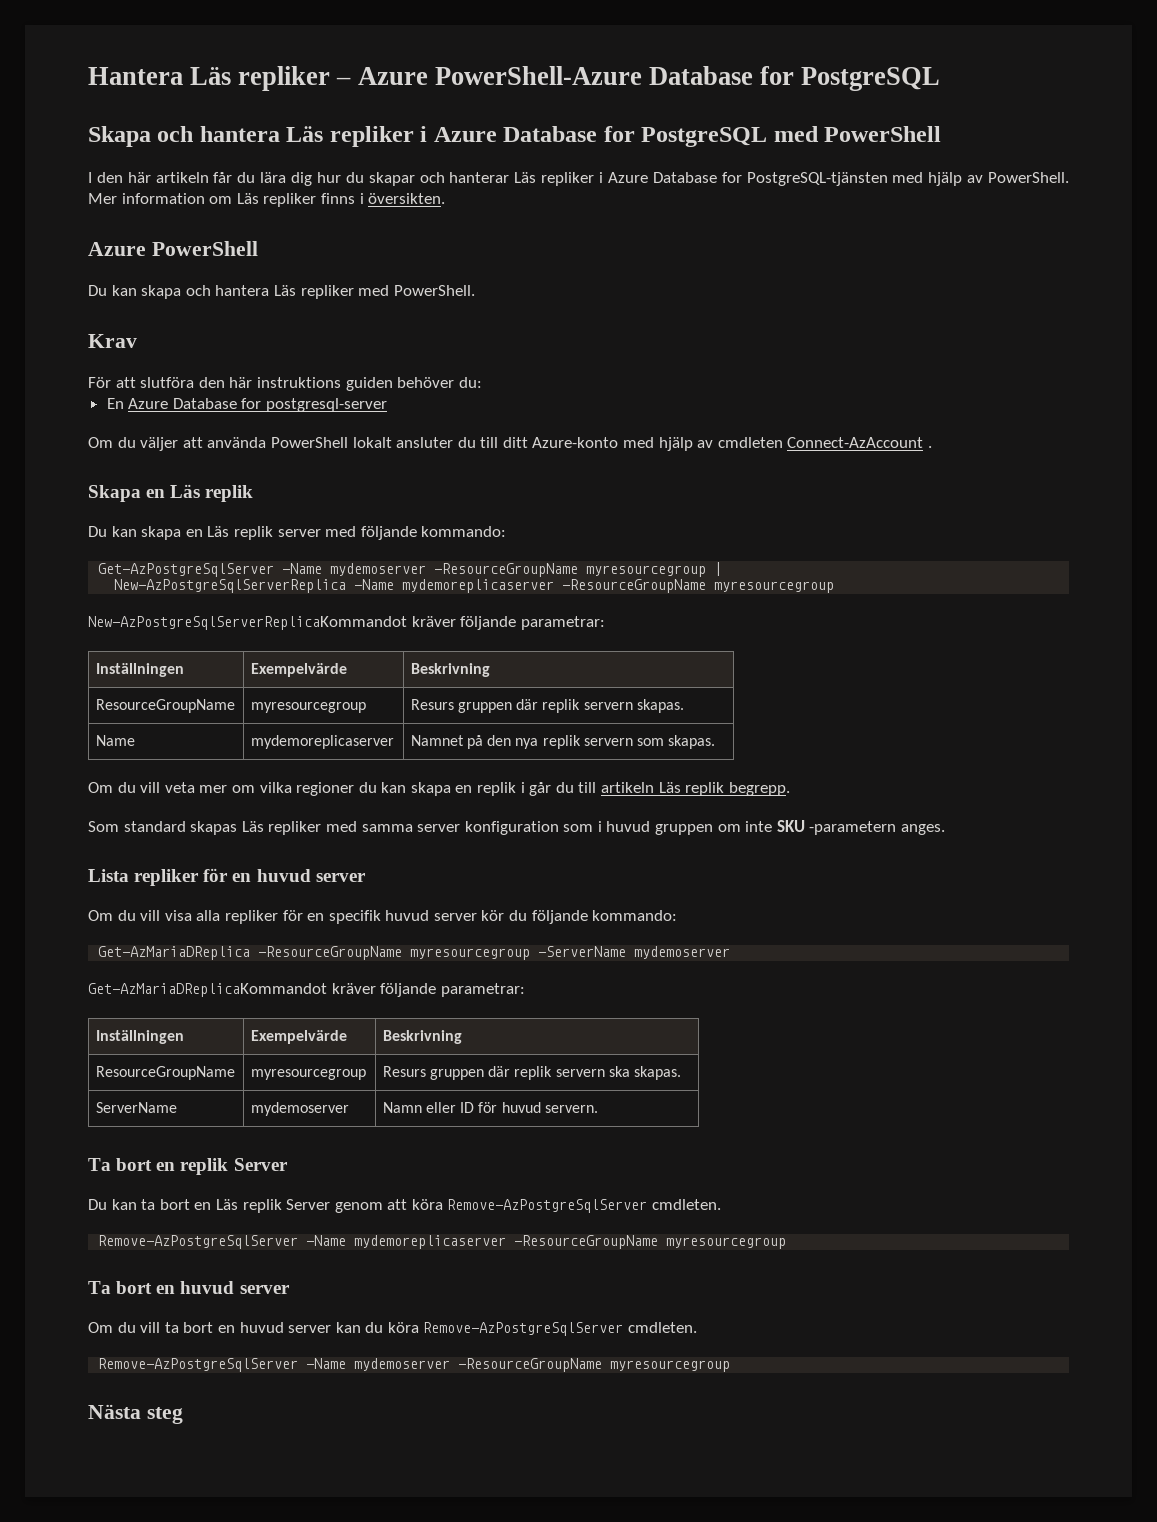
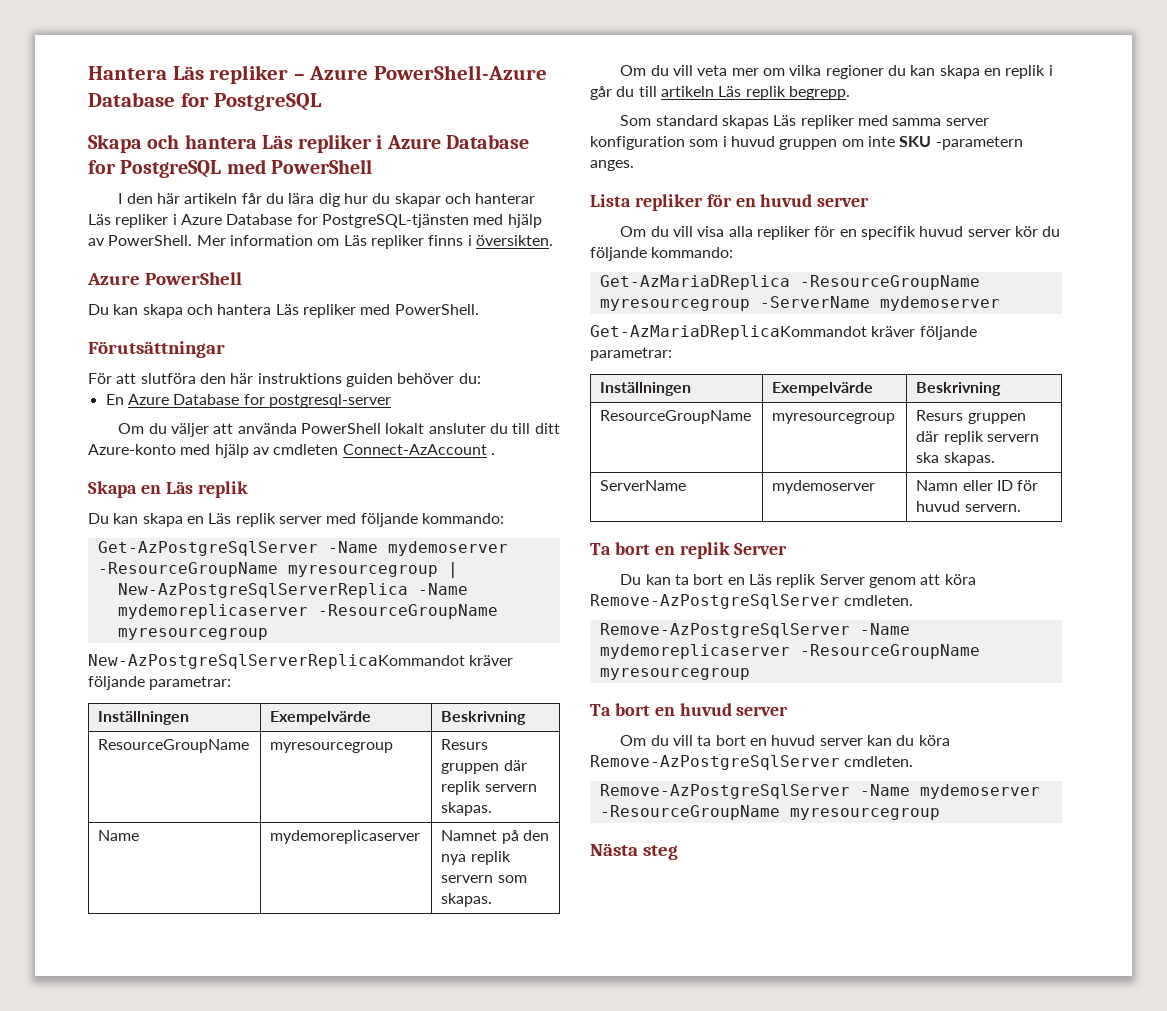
[88,334,137,348] Krav -> [88,341,225,358] Förutsättningar

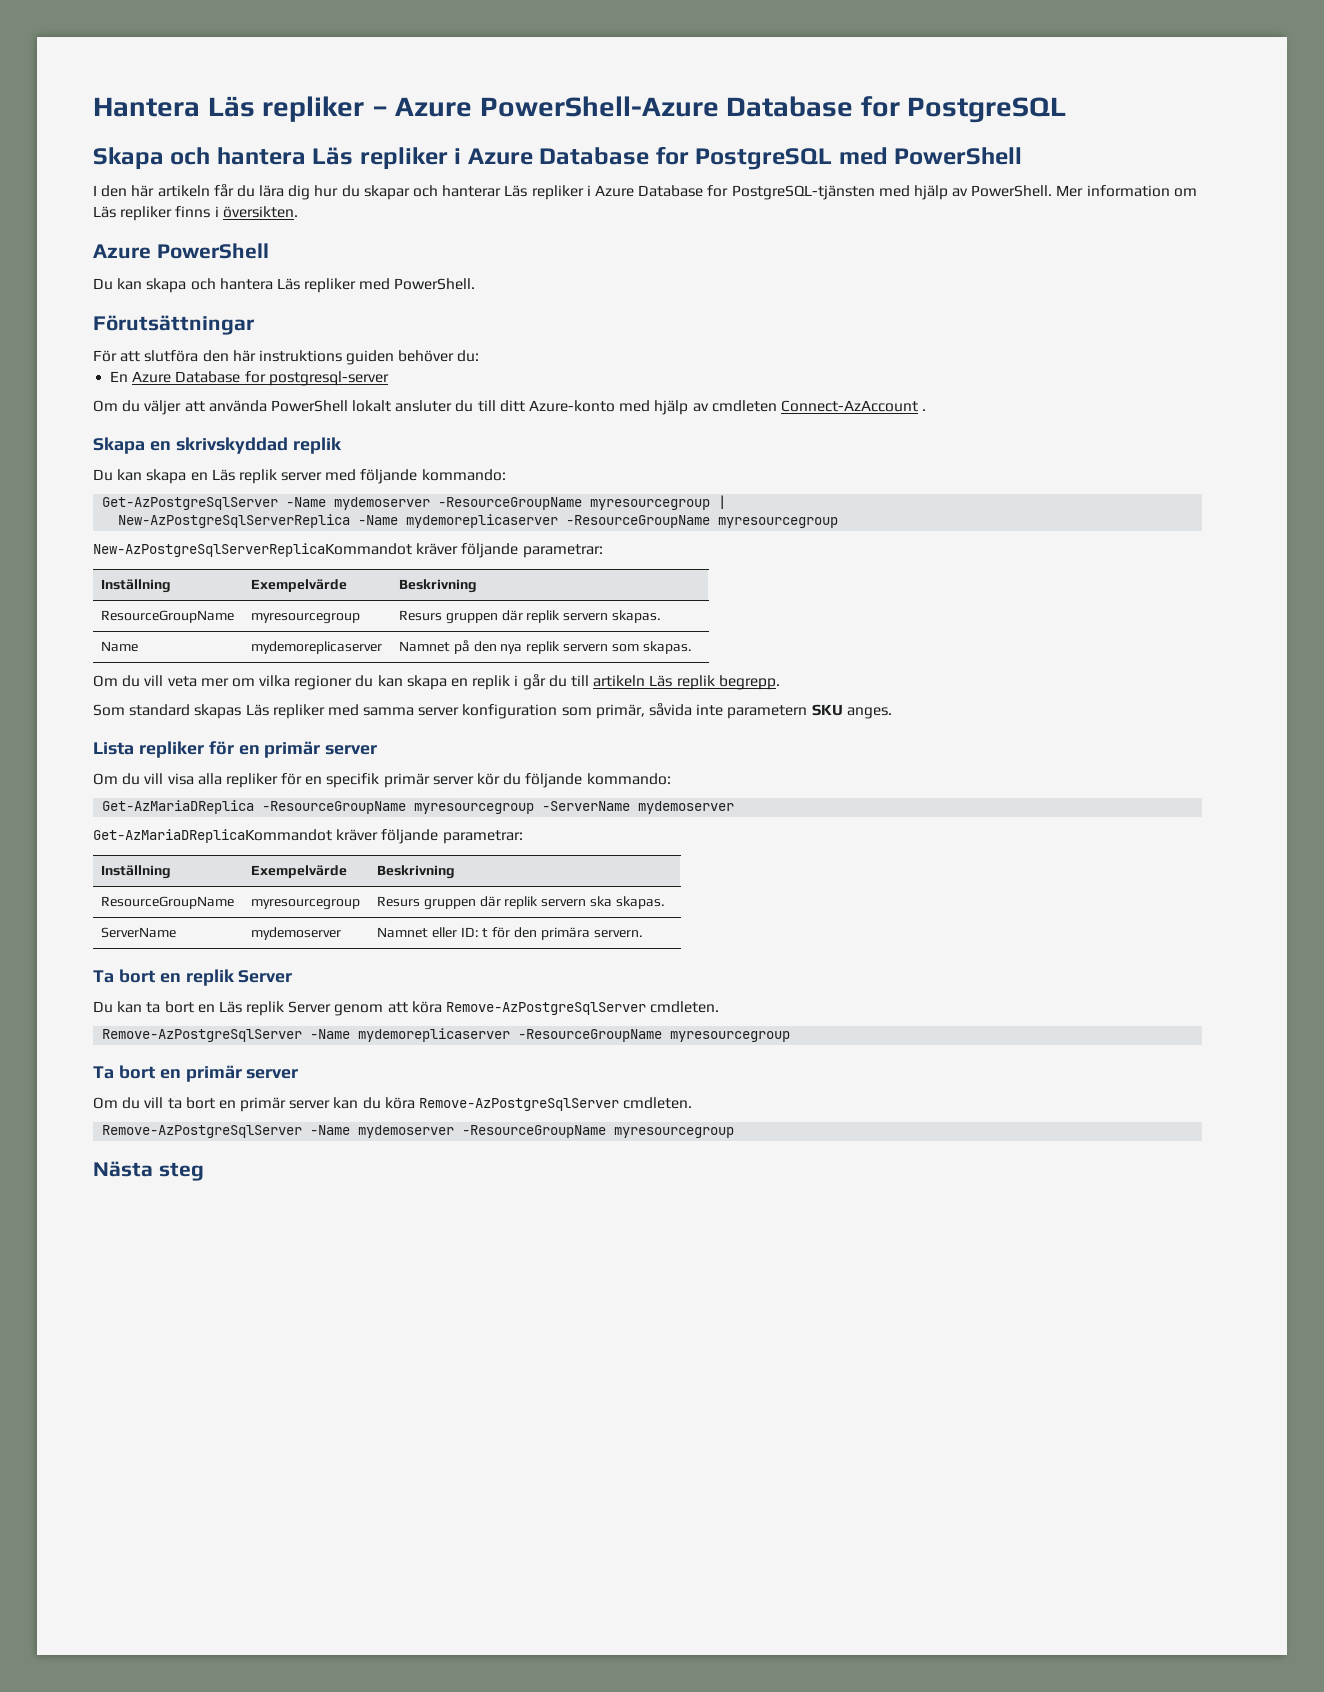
[165,481,193,494] Läs -> [175,437,288,454] skrivskyddad
[98,711,190,725] Inställningen -> [101,579,172,593] Inställning
[722,136,1023,150] i huvud gruppen om inte SKU -parametern -> [595,703,843,719] primär, såvida inte parametern SKU
[760,194,813,207] huvud -> [264,741,321,758] primär
[919,226,964,237] huvud -> [383,773,430,788] primär
[600,382,692,396] Inställningen -> [101,865,172,879] Inställning
[916,480,1039,491] [916,501,961,512] Namn eller ID för huvud -> [377,927,590,940] Namnet eller ID: t för den primära
[679,703,732,716] huvud -> [185,1065,242,1082] primär
[771,735,816,746] huvud -> [240,1097,287,1112] primär

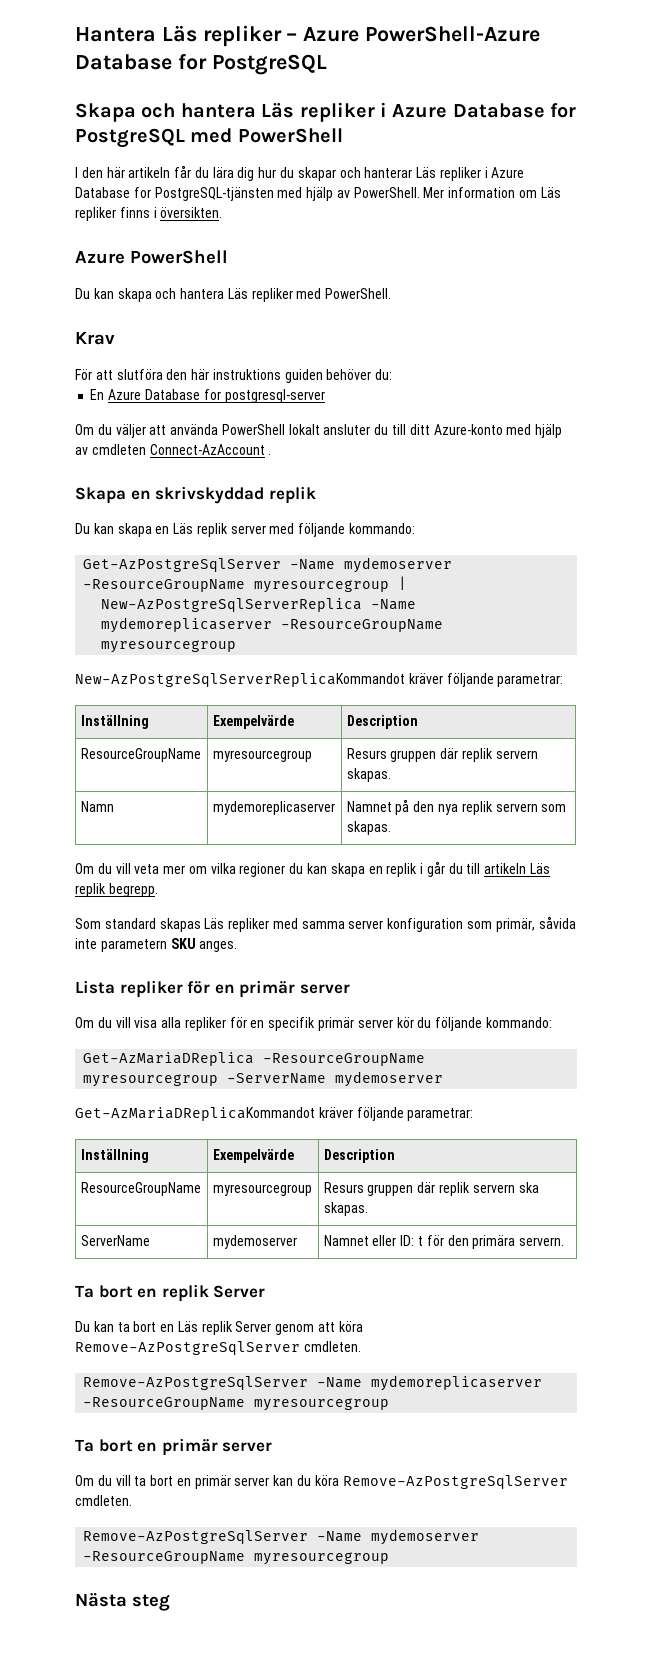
[93,315,254,335] Förutsättningar -> [75,332,115,345] Krav
[399,579,478,593] Beskrivning -> [346,715,418,729] Description
[101,641,139,652] Name -> [80,801,114,812] Namn
[377,865,456,879] Beskrivning -> [323,1149,395,1163] Description

